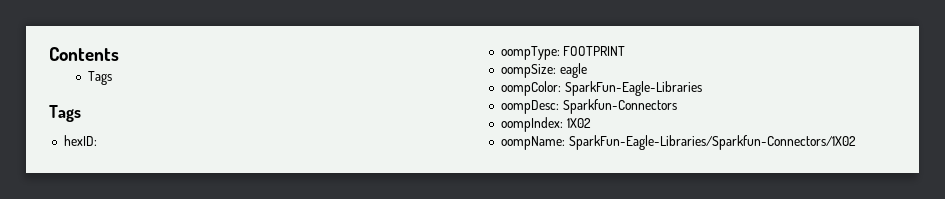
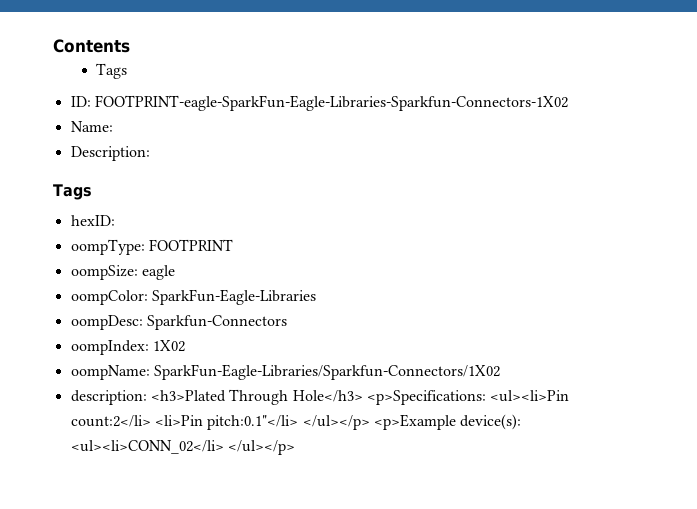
(112, 78) none -> [70,95,568,111] [70,121,113,132] [70,146,150,161] // ID: FOOTPRINT-eagle-SparkFun-Eagle-Libraries-Sparkfun-Connectors-1X02 // Name: // Description:
(857, 142) none -> [70,389,570,405] [70,414,522,430] [70,440,295,455] // description: <h3>Plated Through Hole</h3> <p>Specifications: <ul><li>Pin count:2</li> <li>Pin pitch:0.1"</li> </ul></p> <p>Example device(s): <ul><li>CONN_02</li> </ul></p>

